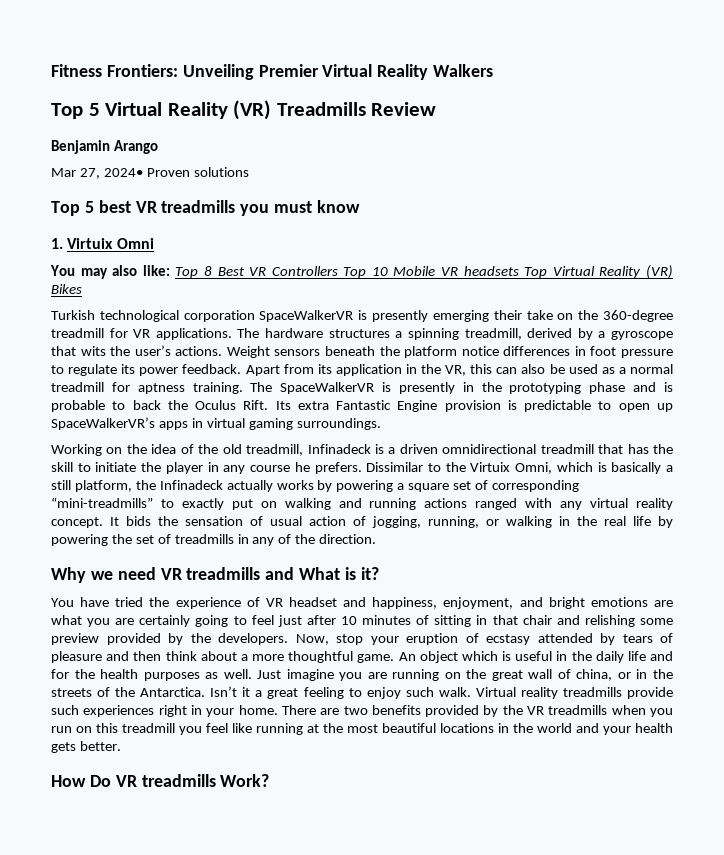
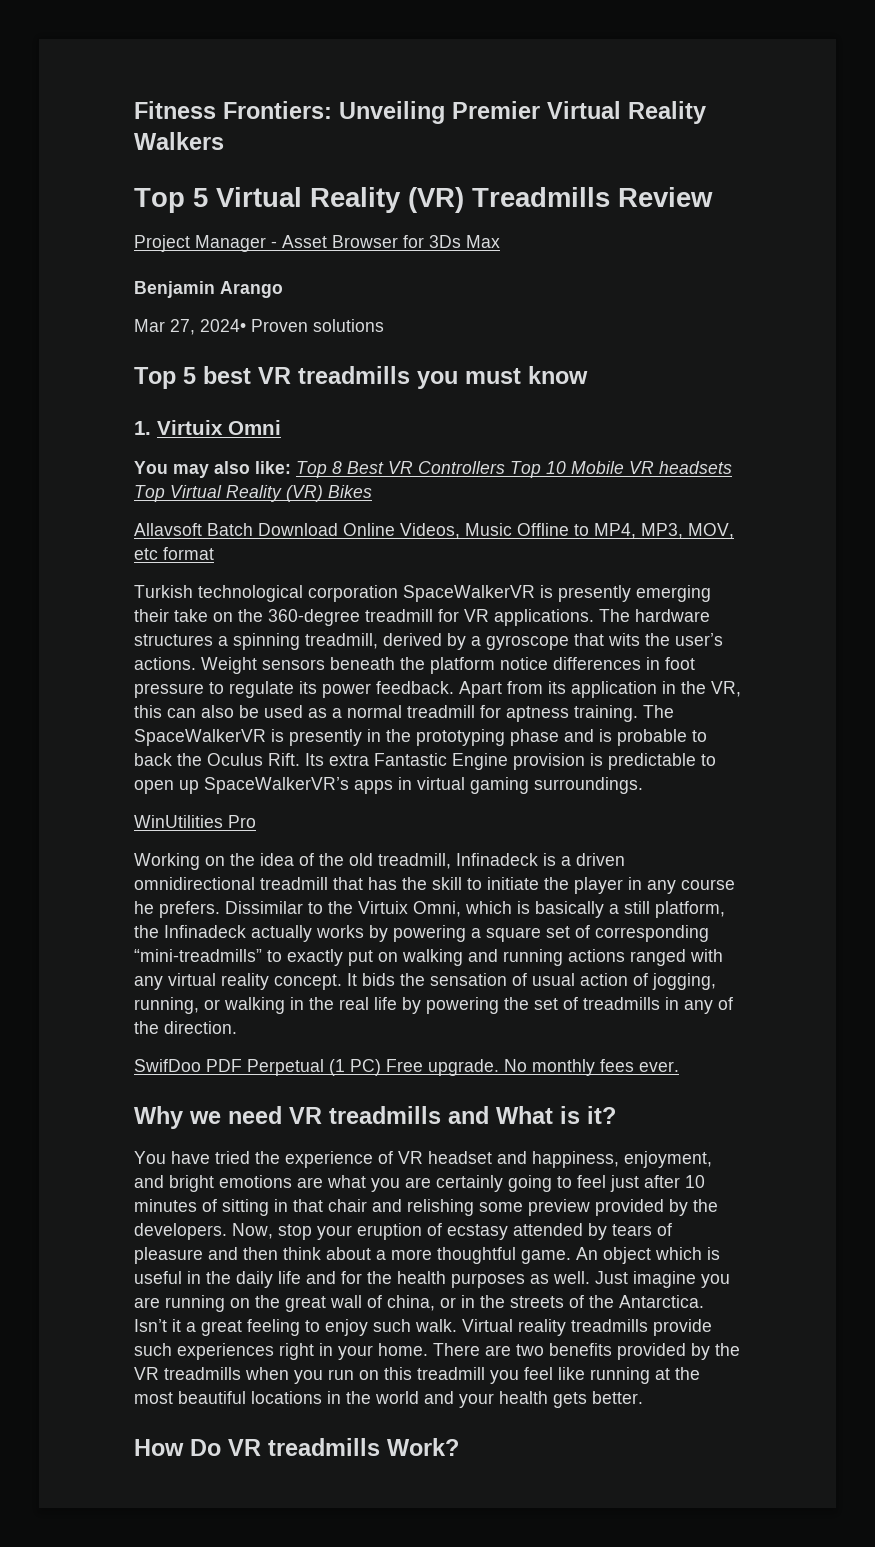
(437, 109) none -> [134,235,500,252] // Project Manager - Asset Browser for 3Ds Max
(82, 289) none -> [134,523,734,539] [134,547,214,560] // Allavsoft Batch Download Online Videos, Music Offline to MP4, MP3, MOV, etc format
(381, 424) none -> [134,815,256,828] // WinUtilities Pro
(377, 539) none -> [134,1059,679,1076] // SwifDoo PDF Perpetual (1 PC) Free upgrade. No monthly fees ever.

